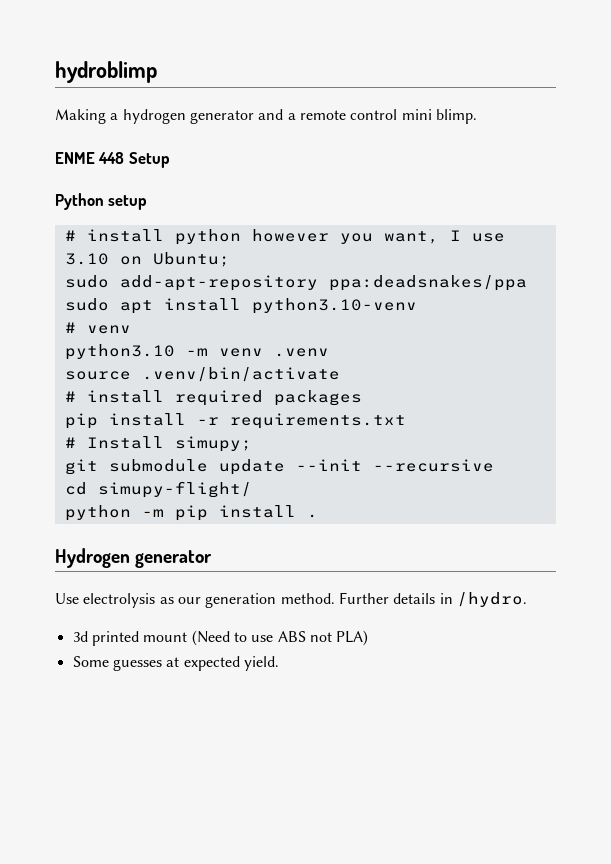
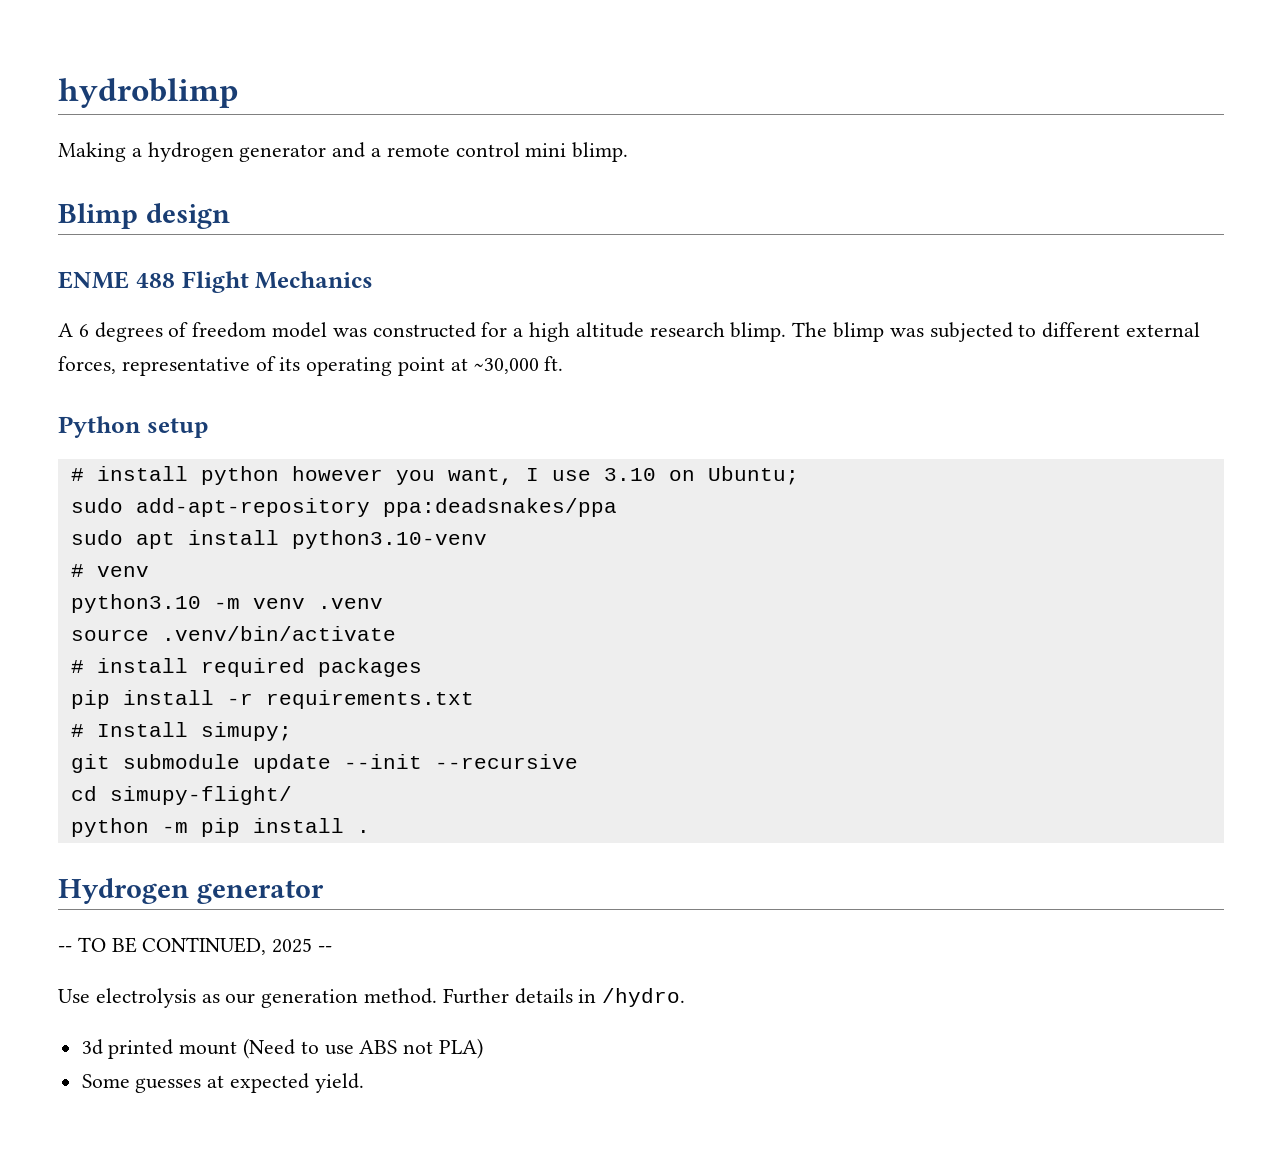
(477, 116) none -> [58,203,230,229] // Blimp design
[98,152,170,168] 448 Setup -> [135,271,374,293] [58,322,1201,342] [58,356,564,376] 488 Flight Mechanics // A 6 degrees of freedom model was constructed for a high altitude research blimp. The blimp was subjected to different external forces, representative of its operating point at ~30,000 ft.
(213, 559) none -> [58,937,333,955] // -- TO BE CONTINUED, 2025 --

